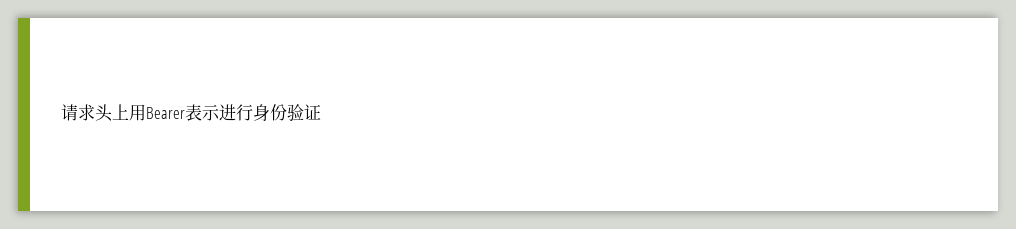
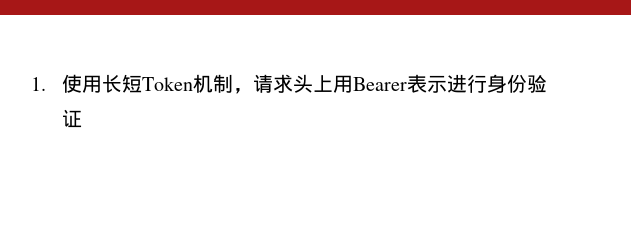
(61, 112) none -> [31,74,253,94] 1.使用长短Token机制，

